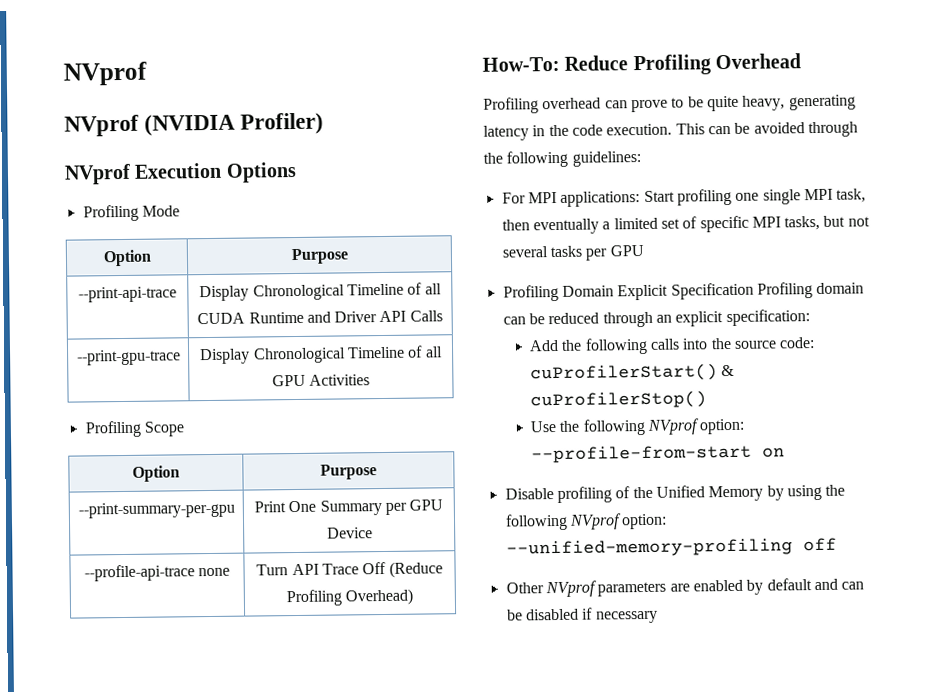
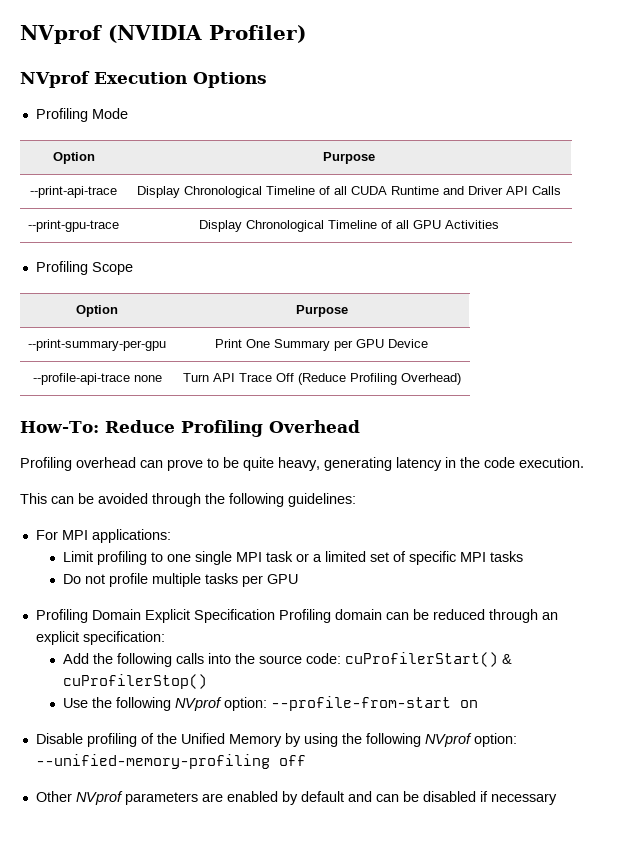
[63,61,147,86] [64,114,139,137] NVprof // NVprof -> [20,25,102,44] NVprof
(673, 129) none -> (584, 462) //
[643,188,867,206] [501,218,599,235] Start profiling one single MPI task, then eventually -> [63,551,310,565] // Limit profiling to one single MPI task or
[784,215,870,231] [501,246,548,258] tasks, but not several -> [490,551,524,562] [63,573,202,587] tasks // Do not profile multiple

